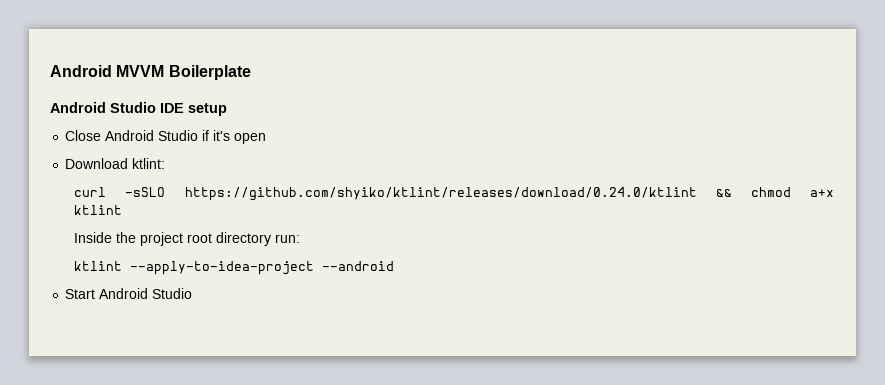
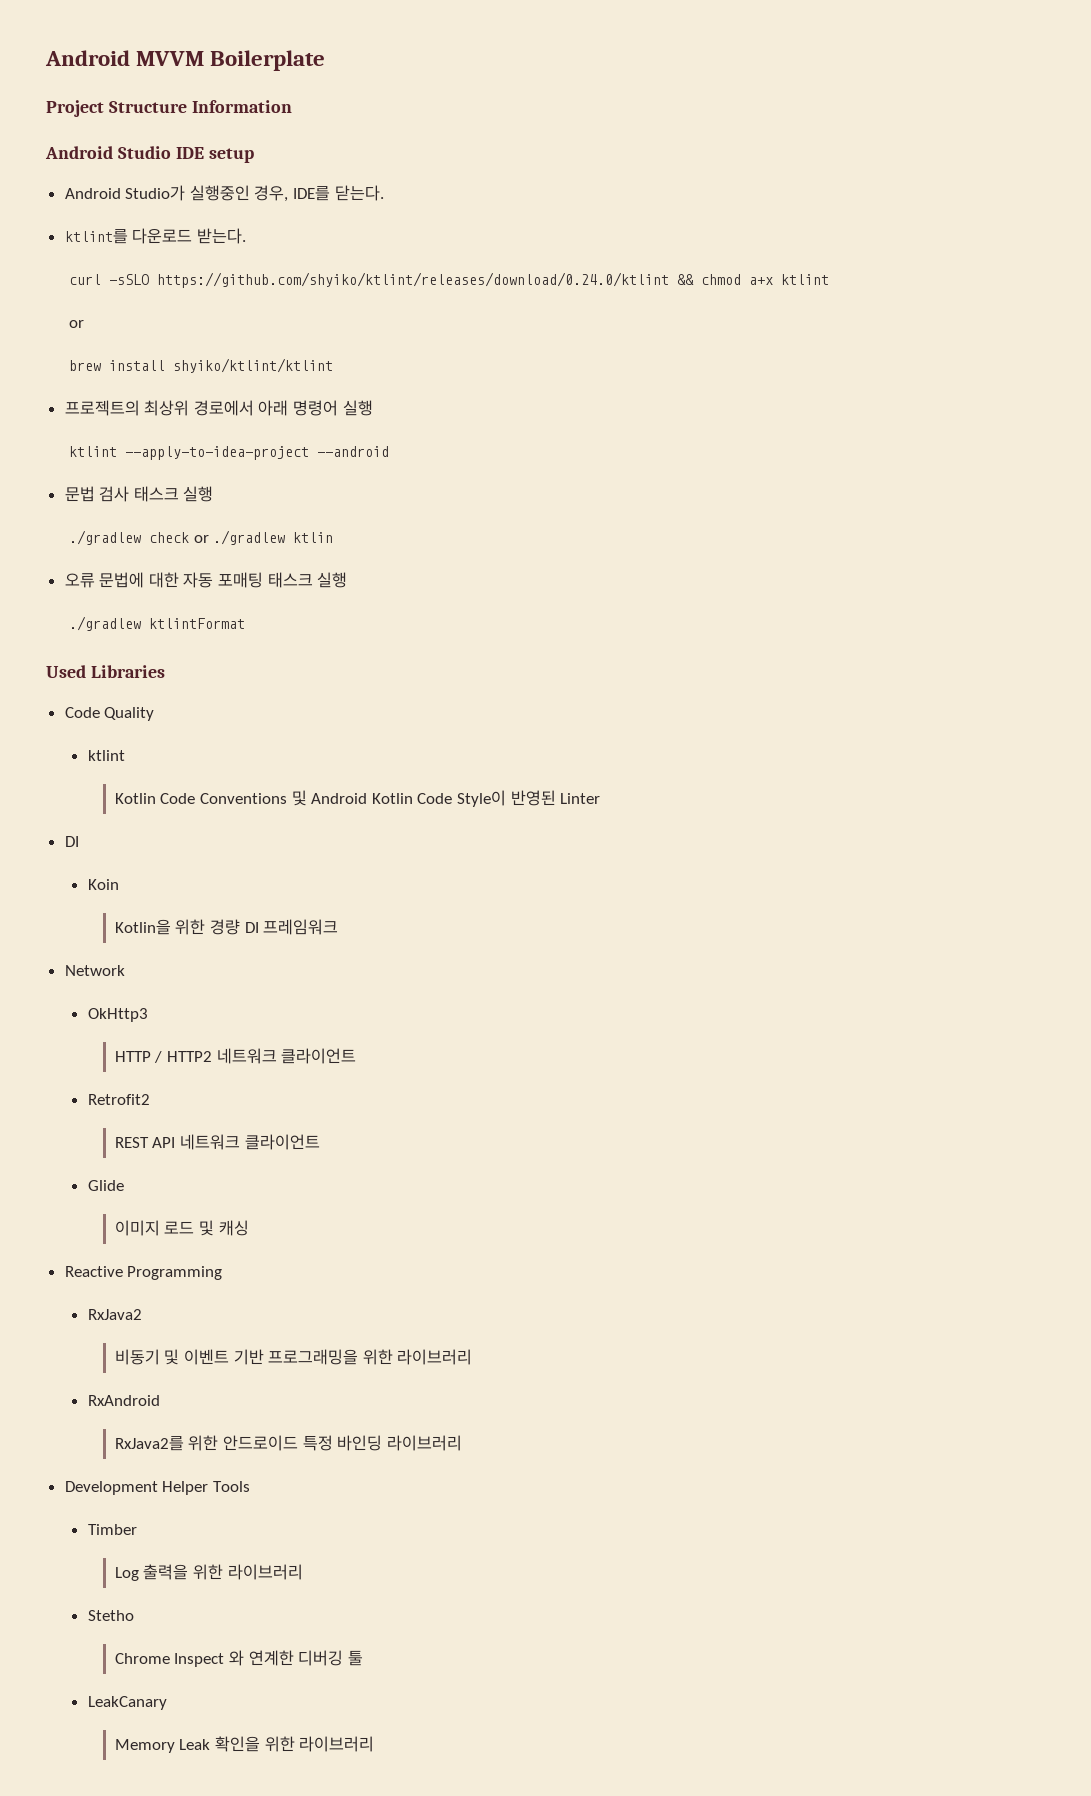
(251, 72) none -> [46,100,292,117] // Project Structure Information
[65,130,267,144] [65,158,166,169] Close Android Studio if it's open // Download ktlint: -> [64,185,384,202] [64,228,246,244] Android Studio가 실행중인 경우, IDE를 닫는다. // ktlint를 다운로드 받는다.
[74,232,301,246] [74,261,395,275] [65,288,193,299] Inside the project root directory run: // ktlint --apply-to-idea-project --android // Start Android Studio -> [68,320,84,328] [68,358,333,373] [64,400,373,416] [68,446,389,460] [64,486,214,502] [68,530,334,545] [64,572,348,588] [68,616,245,631] [46,665,165,678] [64,707,155,721] [87,750,125,761] [114,790,601,807] [64,836,79,847] [87,879,119,890] [114,919,339,935] [64,965,125,976] [87,1008,148,1022] [114,1048,357,1064] [87,1094,150,1105] [114,1134,320,1150] [87,1180,124,1191] [114,1220,249,1236] [64,1266,223,1280] [87,1309,142,1320] [114,1349,473,1365] [87,1395,160,1406] [114,1435,462,1451] [64,1481,250,1495] [87,1524,137,1535] [114,1564,303,1581] [87,1610,134,1621] [114,1650,363,1667] [87,1696,167,1710] [114,1736,375,1753] or // brew install shyiko/ktlint/ktlint // 프로젝트의 최상위 경로에서 아래 명령어 실행 // ktlint --apply-to-idea-project --android // 문법 검사 태스크 실행 // ./gradlew check or ./gradlew ktlin // 오류 문법에 대한 자동 포매팅 태스크 실행 // ./gradlew ktlintFormat // Used Libraries // Code Quality // ktlint // Kotlin Code Conventions 및 Android Kotlin Code Style이 반영된 Linter // DI // Koin // Kotlin을 위한 경량 DI 프레임워크 // Network // OkHttp3 // HTTP / HTTP2 네트워크 클라이언트 // Retrofit2 // REST API 네트워크 클라이언트 // Glide // 이미지 로드 및 캐싱 // Reactive Programming // RxJava2 // 비동기 및 이벤트 기반 프로그래밍을 위한 라이브러리 // RxAndroid // RxJava2를 위한 안드로이드 특정 바인딩 라이브러리 // Development Helper Tools // Timber // Log 출력을 위한 라이브러리 // Stetho // Chrome Inspect 와 연계한 디버깅 툴 // LeakCanary // Memory Leak 확인을 위한 라이브러리

